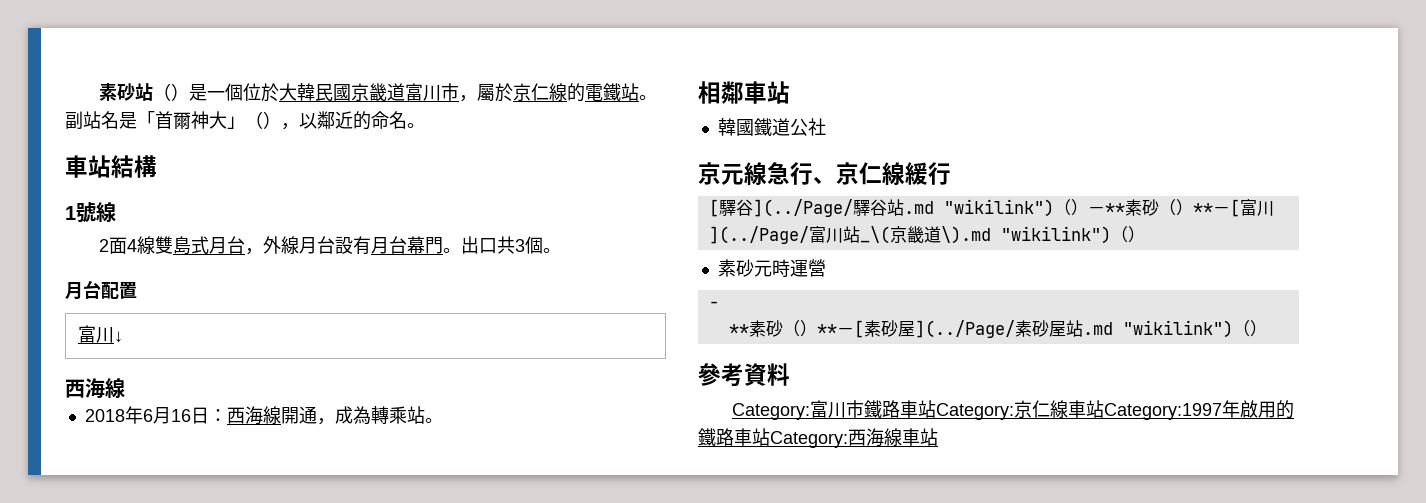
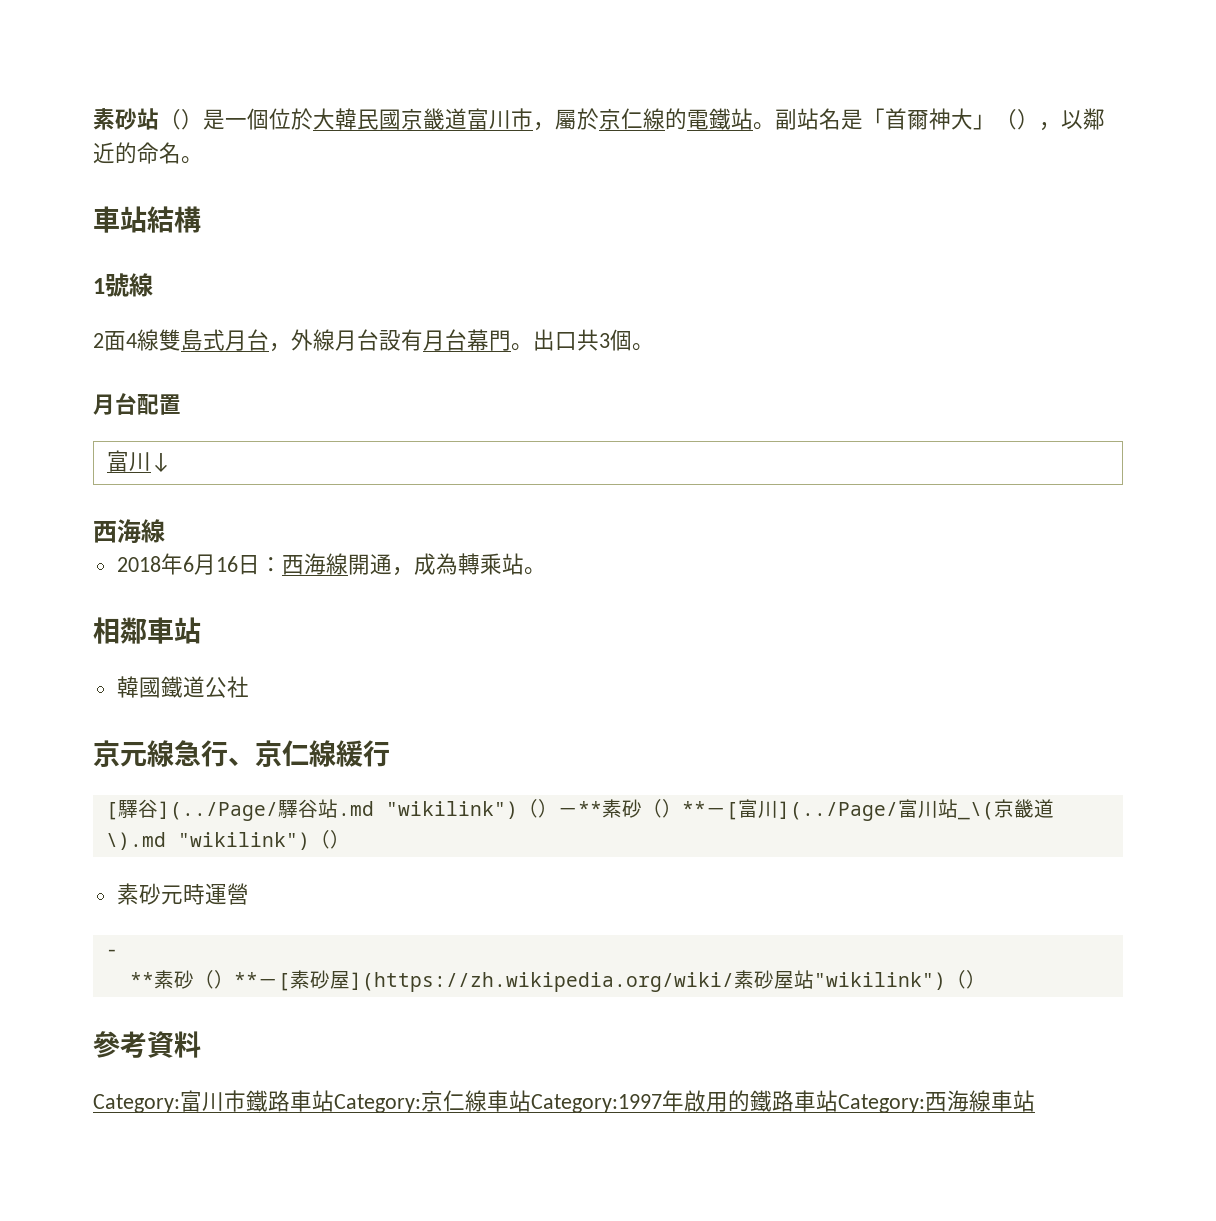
[914,320,1015,338] ](../Page/ -> [349,972,734,992] ](https://zh.wikipedia.org/wiki/
[1082,322,1113,335] .md -> (814, 979) none

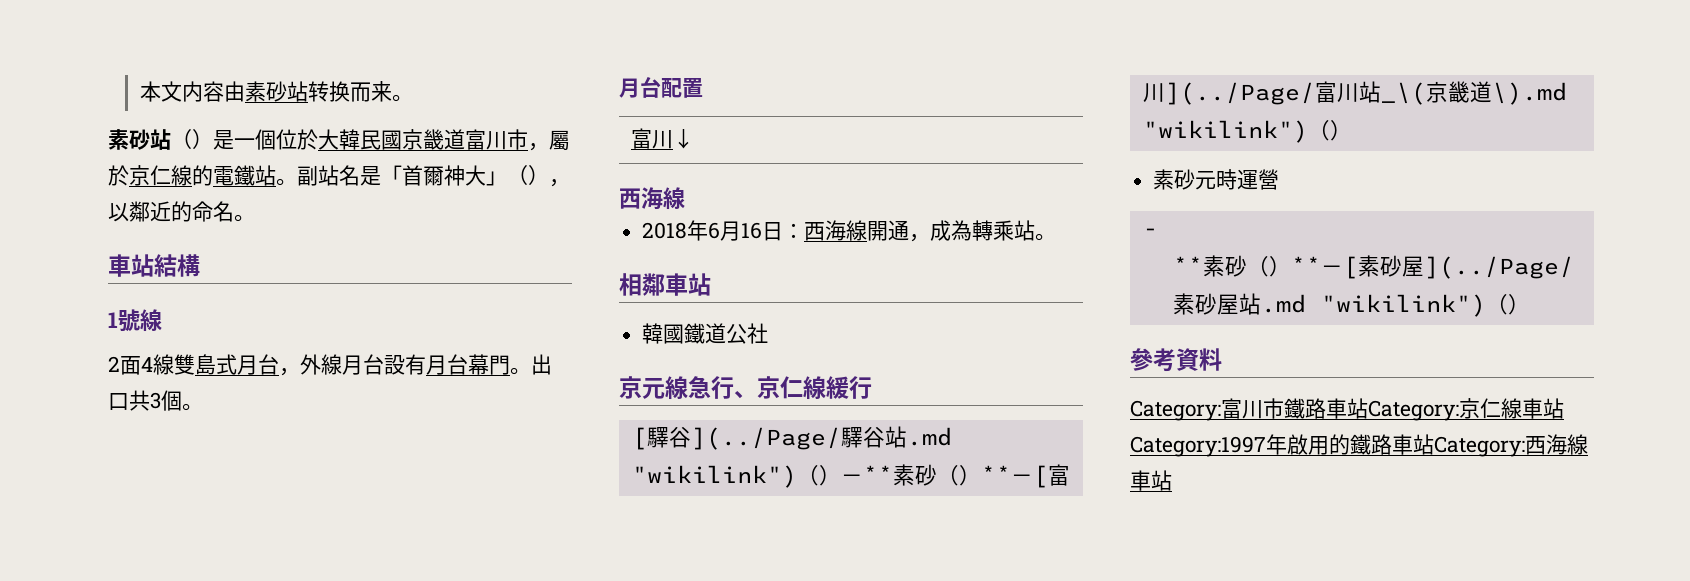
(93, 119) none -> [139,81,413,102] 本文内容由素砂站转换而来。 //
[349,972,734,992] ](https://zh.wikipedia.org/wiki/ -> [1423,256,1574,279] ](../Page/
(814, 979) none -> [1260,294,1306,313] .md

